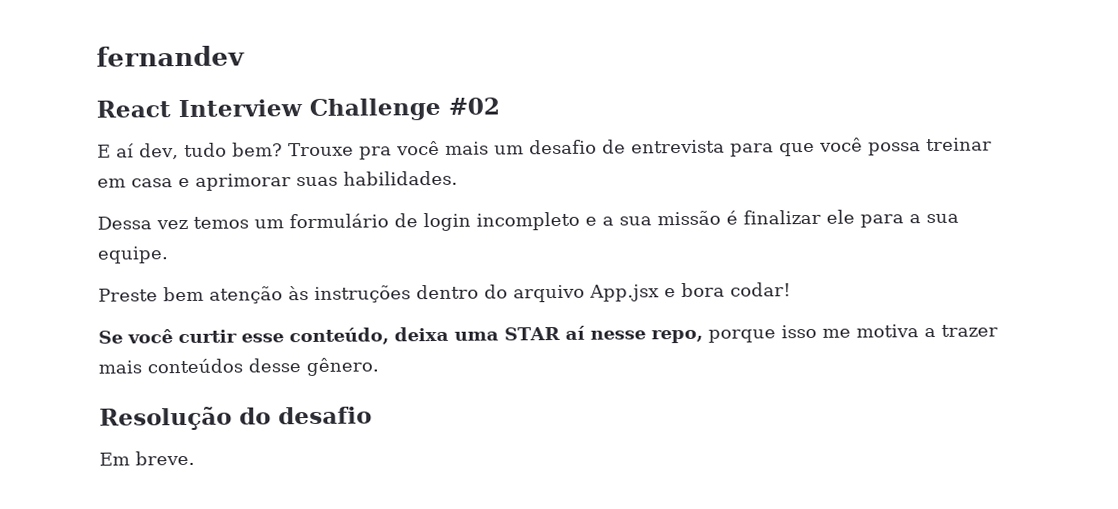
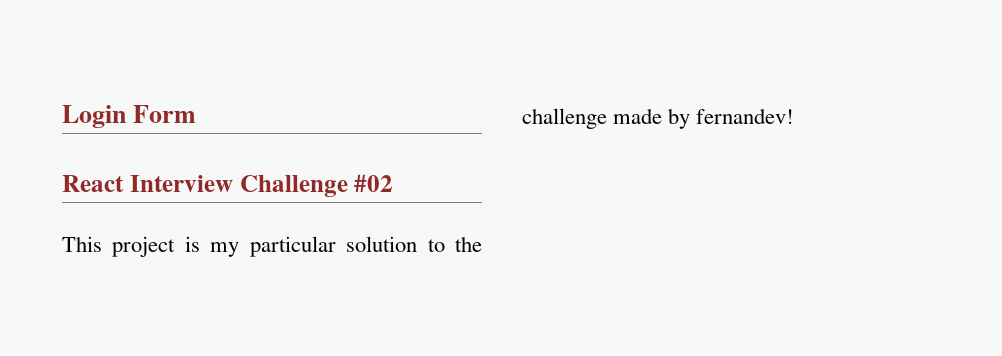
[96,45,245,67] fernandev -> [62,105,197,128] Login Form
[97,137,992,160] [97,170,458,191] [97,209,959,232] [97,246,169,264] [98,282,791,304] [98,324,998,346] [98,357,379,377] [99,406,372,431] [99,450,195,466] E aí dev, tudo bem? Trouxe pra você mais um desafio de entrevista para que você possa treinar em casa e aprimorar suas habilidades. // Dessa vez temos um formulário de login incompleto e a sua missão é finalizar ele para a sua equipe. // Preste bem atenção às instruções dentro do arquivo App.jsx e bora codar! // Se você curtir esse conteúdo, deixa uma STAR aí nesse repo, porque isso me motiva a trazer mais conteúdos desse gênero. // Resolução do desafio // Em breve. -> [62,236,482,257] [522,108,795,129] This project is my particular solution to the challenge made by fernandev!

